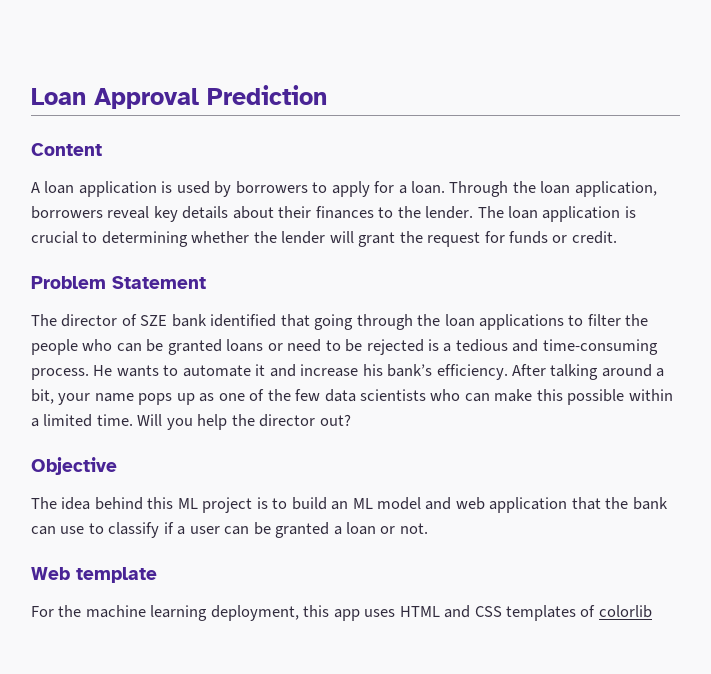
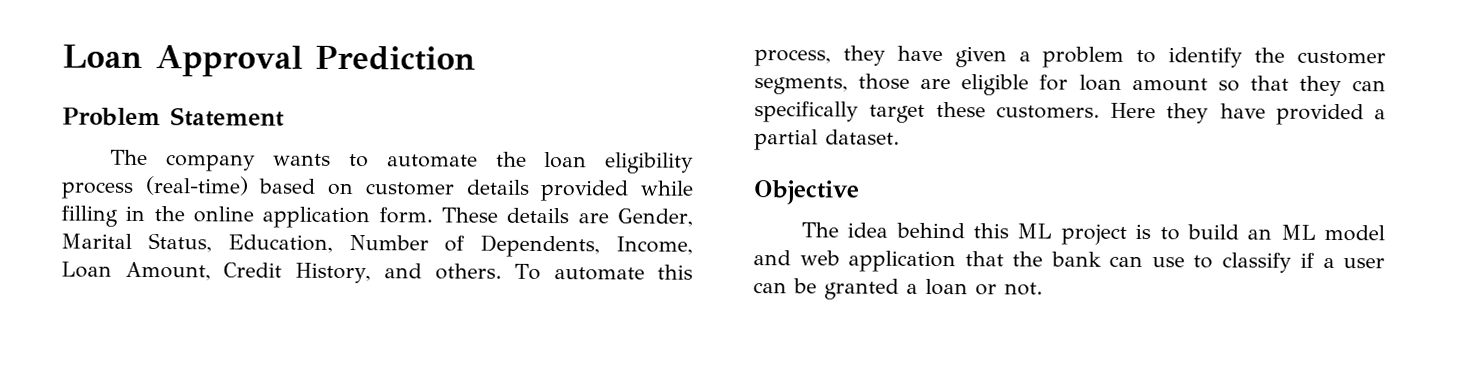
[31,143,102,156] [31,181,657,197] [31,206,636,222] [31,231,617,247] [31,276,206,289] [31,314,649,330] [31,339,658,355] [31,364,665,380] [31,389,673,405] [31,414,351,430] Content // A loan application is used by borrowers to apply for a loan. Through the loan application, borrowers reveal key details about their finances to the lender. The loan application is crucial to determining whether the lender will grant the request for funds or credit. // Problem Statement // The director of SZE bank identified that going through the loan applications to filter the people who can be granted loans or need to be rejected is a tedious and time-consuming process. He wants to automate it and increase his bank’s efficiency. After talking around a bit, your name pops up as one of the few data scientists who can make this possible within a limited time. Will you help the director out? -> [62,107,285,127] [109,149,695,174] [61,175,694,202] [61,205,694,229] [61,233,693,258] [61,261,693,284] [754,45,1386,68] [754,73,1386,97] [754,101,1386,126] [754,129,900,151] Problem Statement // The company wants to automate the loan eligibility process (real-time) based on customer details provided while filling in the online application form. These details are Gender, Marital Status, Education, Number of Dependents, Income, Loan Amount, Credit History, and others. To automate this process, they have given a problem to identify the customer segments, those are eligible for loan amount so that they can specifically target these customers. Here they have provided a partial dataset.
[31,567,157,583] [31,605,652,621] // Web template // For the machine learning deployment, this app uses HTML and CSS templates of colorlib -> (1043, 289) none

